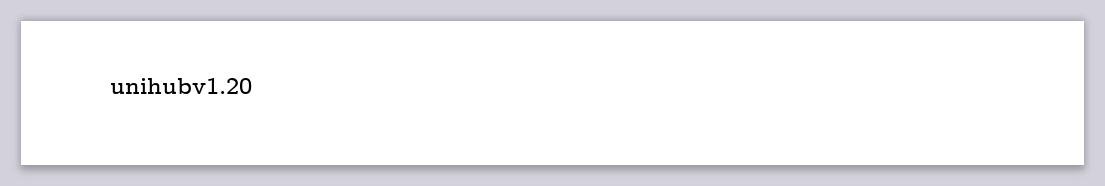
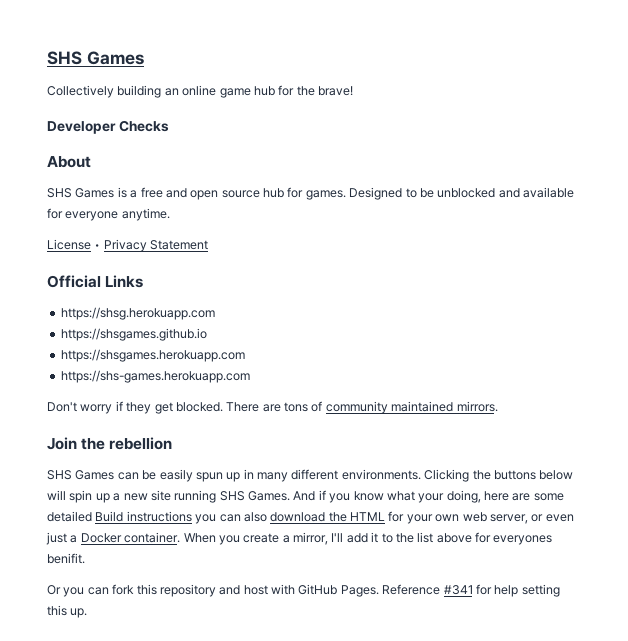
[110,78,252,94] unihubv1.20 -> [47,51,144,65] [47,85,353,98] [47,120,169,134] [47,156,91,168] [47,187,574,200] [47,208,170,221] [47,239,209,252] [47,275,144,288] [60,307,215,320] [60,328,207,341] [60,349,245,362] [60,370,250,383] [47,401,498,414] [47,437,173,450] [47,469,574,482] [47,490,564,503] [47,511,574,524] [46,532,553,545] [47,553,85,564] [47,584,560,597] [47,605,88,618] SHS Games // Collectively building an online game hub for the brave! // Developer Checks // About // SHS Games is a free and open source hub for games. Designed to be unblocked and available for everyone anytime. // License • Privacy Statement // Official Links // https://shsg.herokuapp.com // https://shsgames.github.io // https://shsgames.herokuapp.com // https://shs-games.herokuapp.com // Don't worry if they get blocked. There are tons of community maintained mirrors. // Join the rebellion // SHS Games can be easily spun up in many different environments. Clicking the buttons below will spin up a new site running SHS Games. And if you know what your doing, here are some detailed Build instructions you can also download the HTML for your own web server, or even just a Docker container. When you create a mirror, I'll add it to the list above for everyones benifit. // Or you can fork this repository and host with GitHub Pages. Reference #341 for help setting this up.

